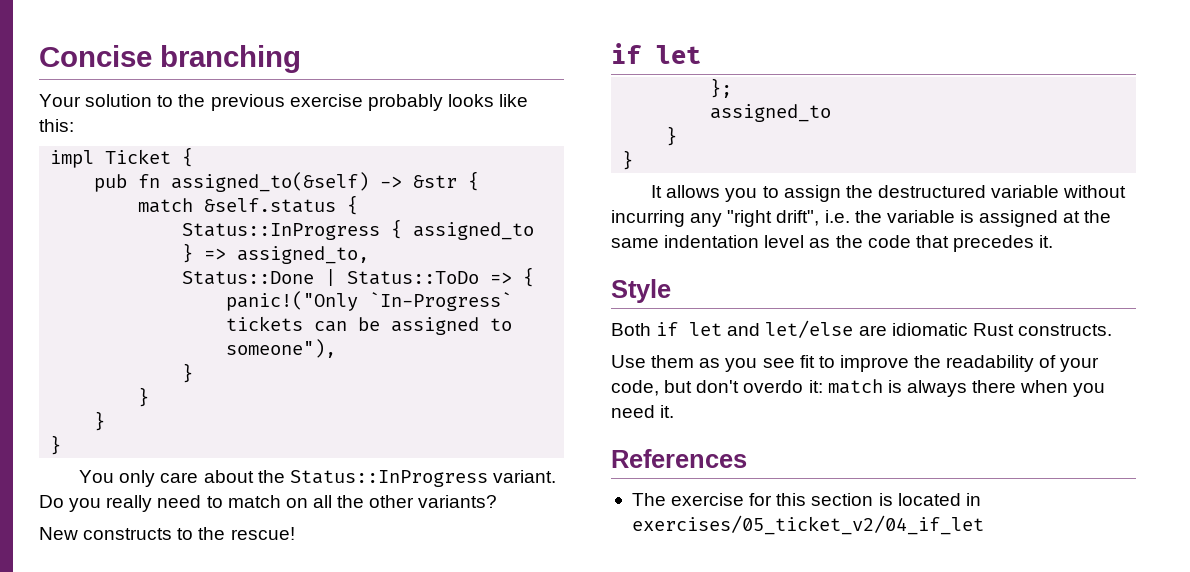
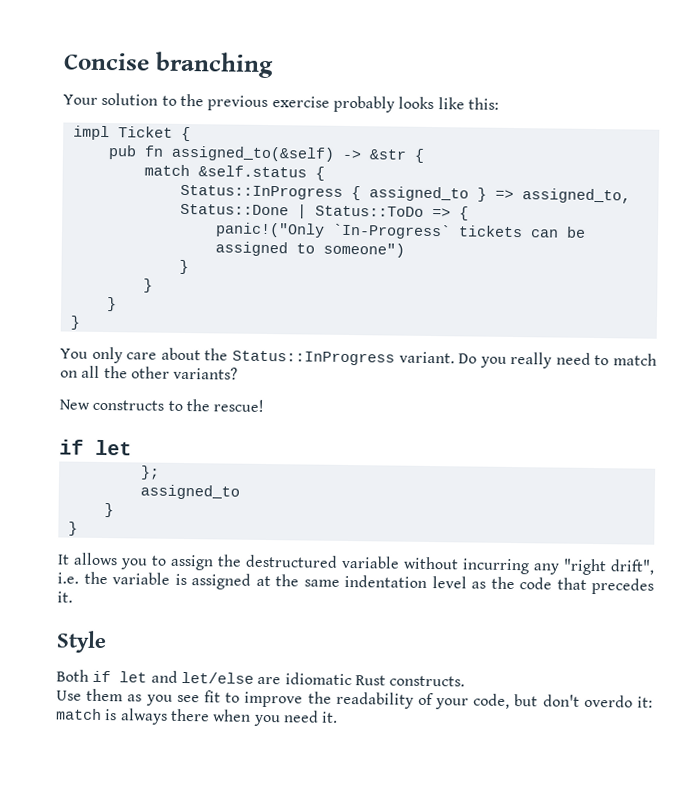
[226,339,337,358] someone"), -> [322,242,405,258] someone")
[611,449,747,468] [631,493,981,506] [631,515,984,535] // References // The exercise for this section is located in exercises/05_ticket_v2/04_if_let -> (339, 717) none

